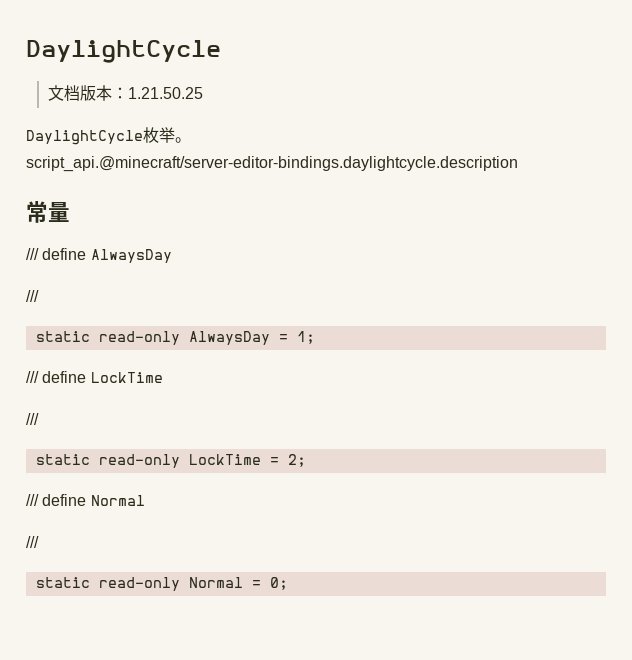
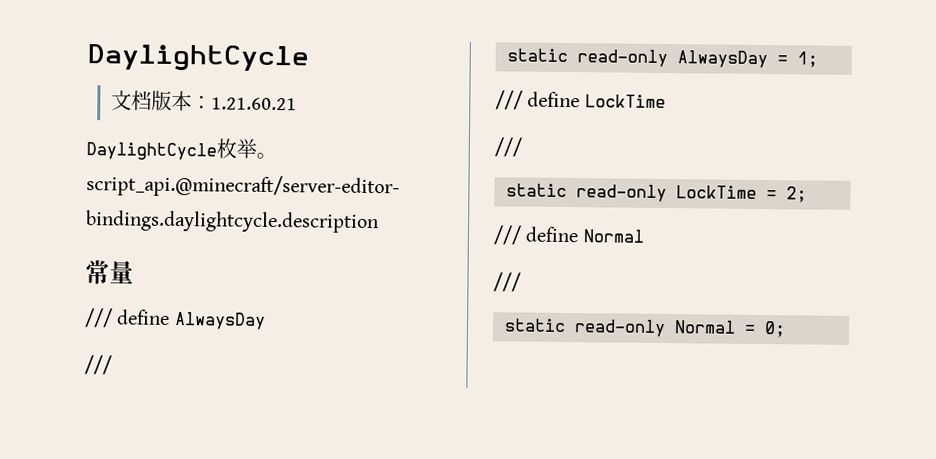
[128,87,204,99] 1.21.50.25 -> [211,97,298,111] 1.21.60.21

